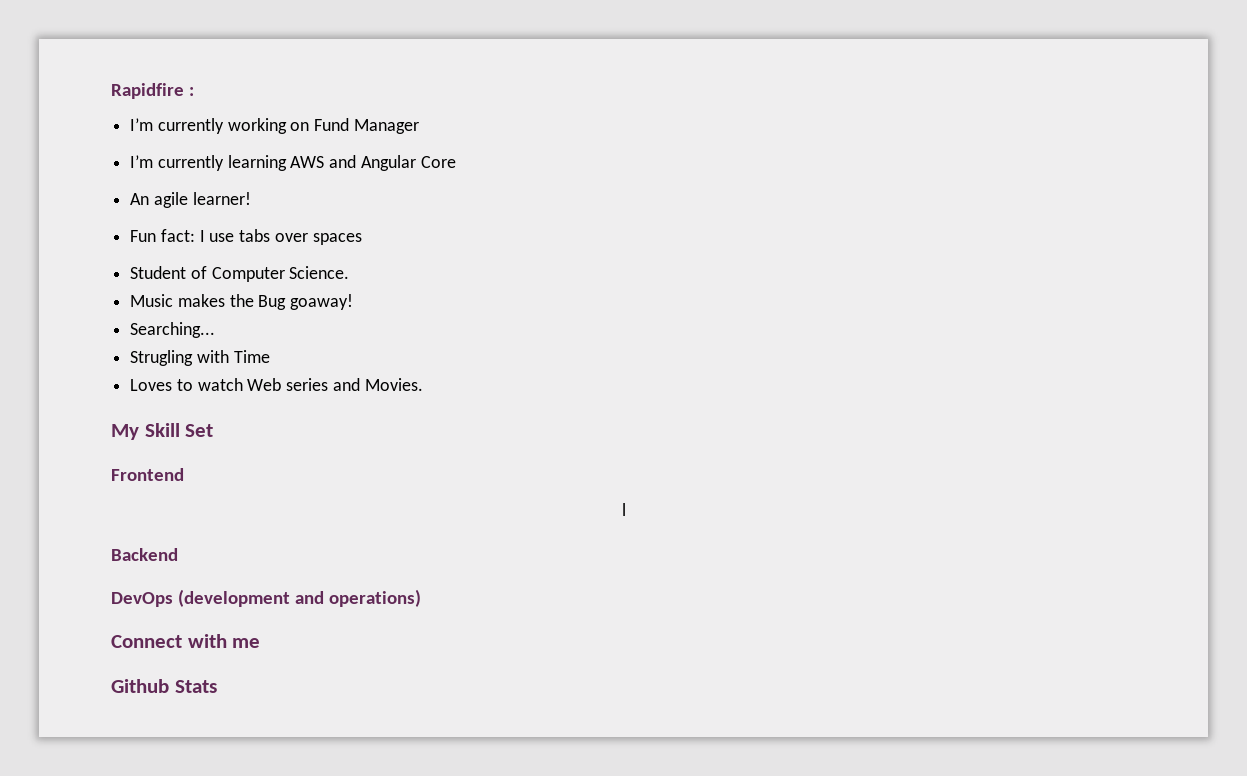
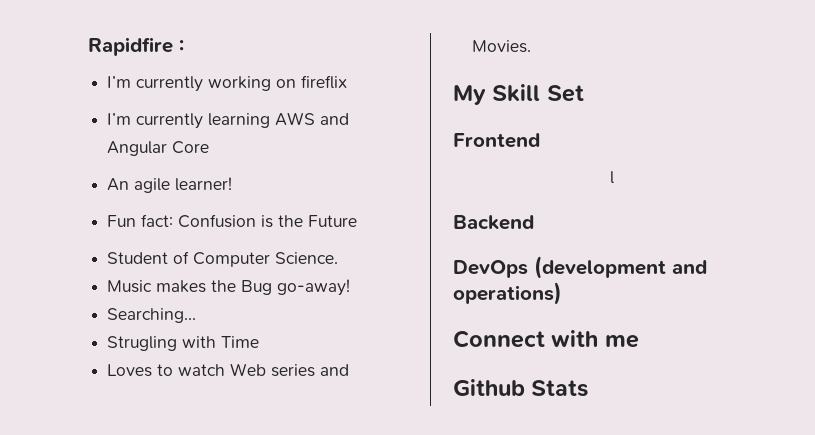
[314,118,419,134] Fund Manager -> [301,75,348,89] fireflix
[199,229,362,245] I use tabs over spaces -> [178,214,358,228] Confusion is the Future
[290,294,354,310] goaway! -> [277,279,351,296] go-away!

